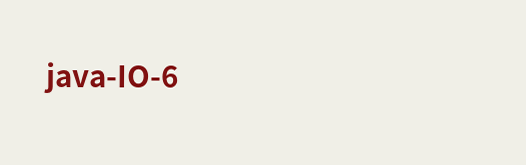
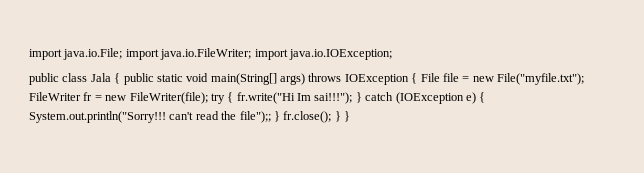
[43,62,179,94] java-IO-6 -> [29,48,392,60] [29,73,584,85] [29,92,486,104] [29,111,350,123] import java.io.File; import java.io.FileWriter; import java.io.IOException; // public class Jala { public static void main(String[] args) throws IOException { File file = new File("myfile.txt"); FileWriter fr = new FileWriter(file); try { fr.write("Hi Im sai!!!"); } catch (IOException e) { System.out.println("Sorry!!! can't read the file");; } fr.close(); } }

